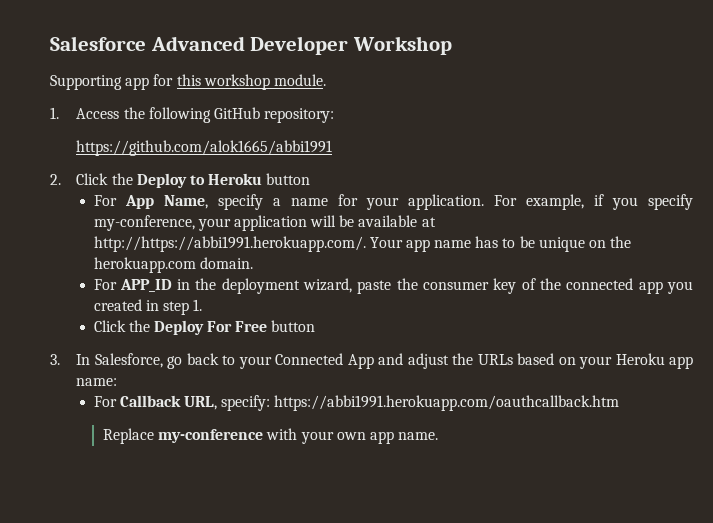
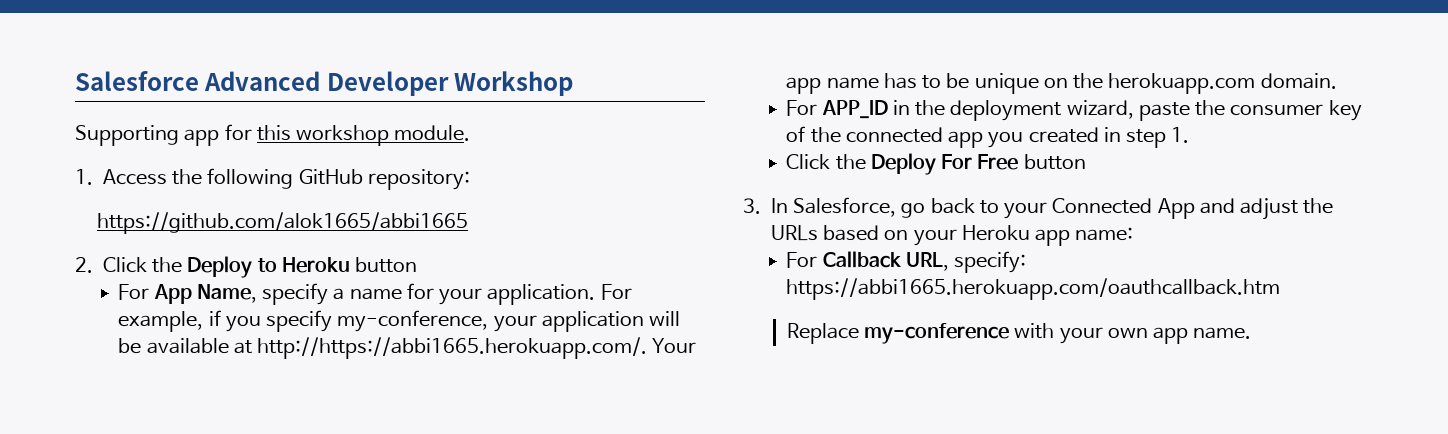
[76,140,333,156] https://github.com/alok1665/abbi1991 -> [96,212,468,234] https://github.com/alok1665/abbi1665
[93,236,366,252] http://https://abbi1991.herokuapp.com/. -> [257,337,648,359] http://https://abbi1665.herokuapp.com/.
[274,395,620,411] https://abbi1991.herokuapp.com/oauthcallback.htm -> [786,278,1281,300] https://abbi1665.herokuapp.com/oauthcallback.htm

